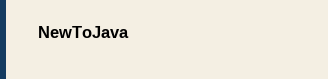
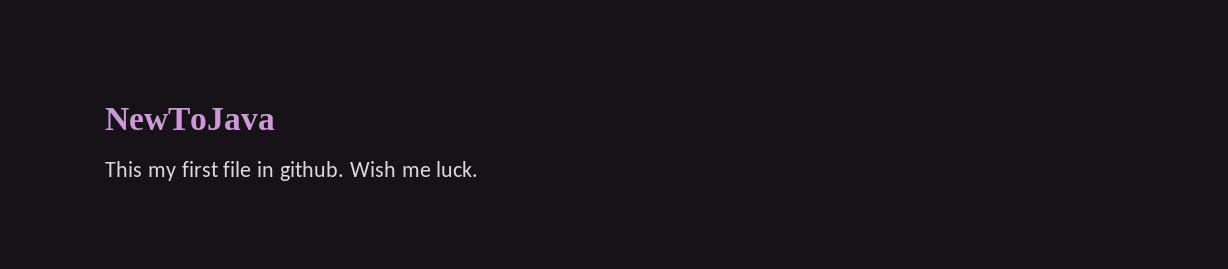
(129, 32) none -> [105,161,479,181] // This my first file in github. Wish me luck.

